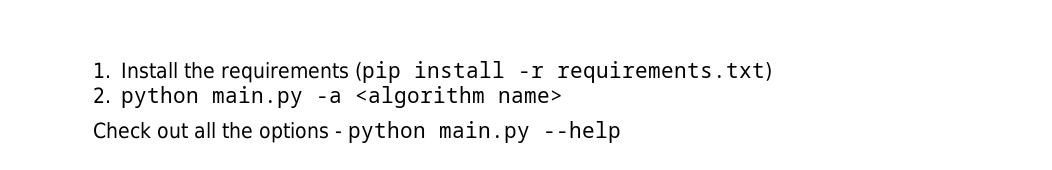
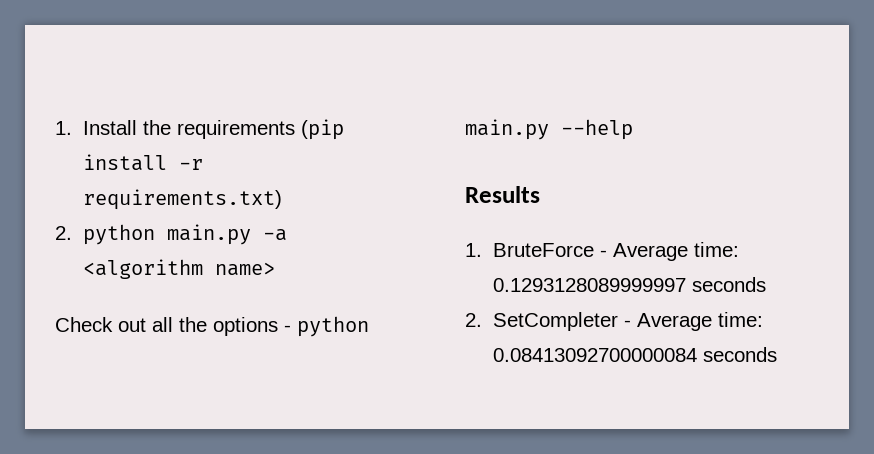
(621, 132) none -> [465,186,540,203] [465,242,740,261] [493,277,767,292] [465,312,764,331] [493,347,778,362] // Results // 1. BruteForce - Average time: 0.1293128089999997 seconds // 2. SetCompleter - Average time: 0.08413092700000084 seconds

